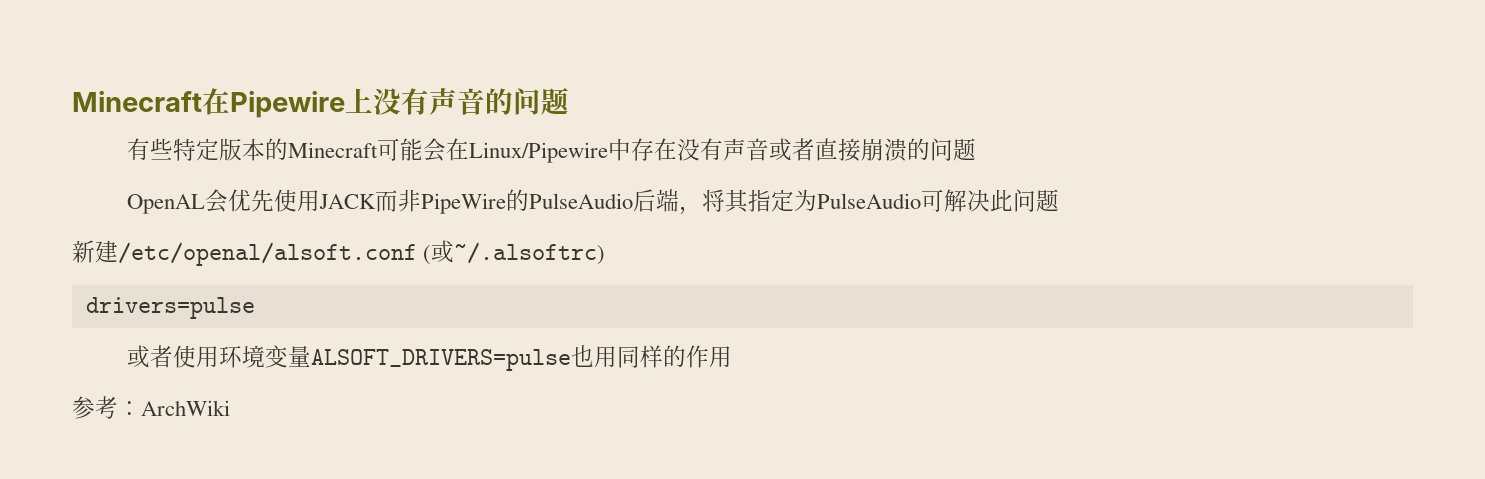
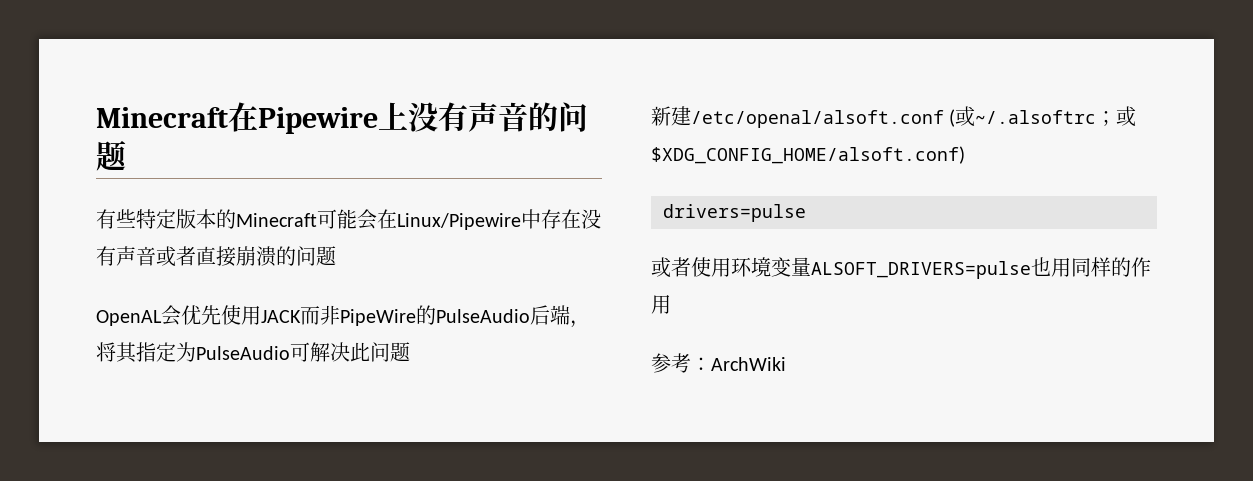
[454,242,606,265] ~/.alsoftrc) -> [975,106,1137,127] [651,146,965,164] ~/.alsoftrc；或$XDG_CONFIG_HOME/alsoft.conf)

